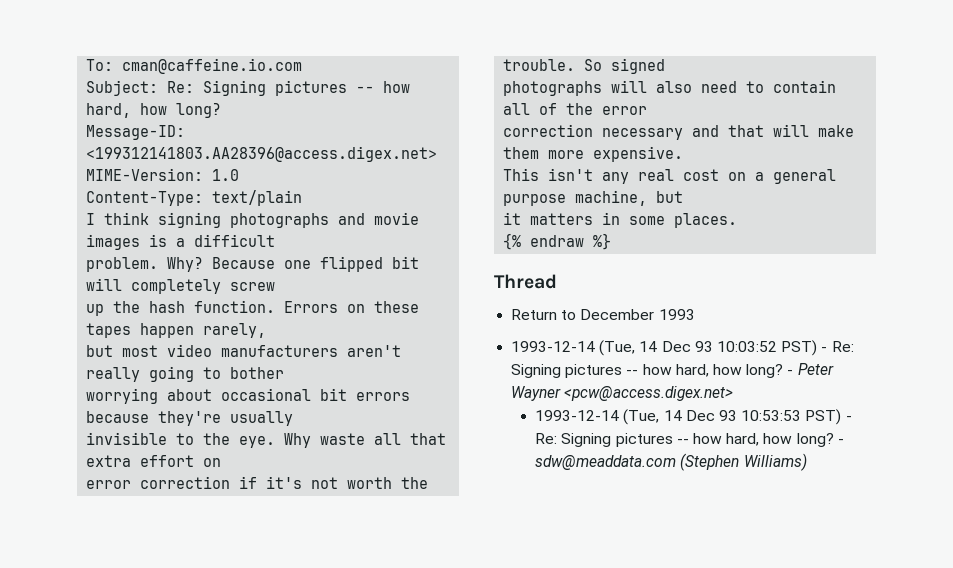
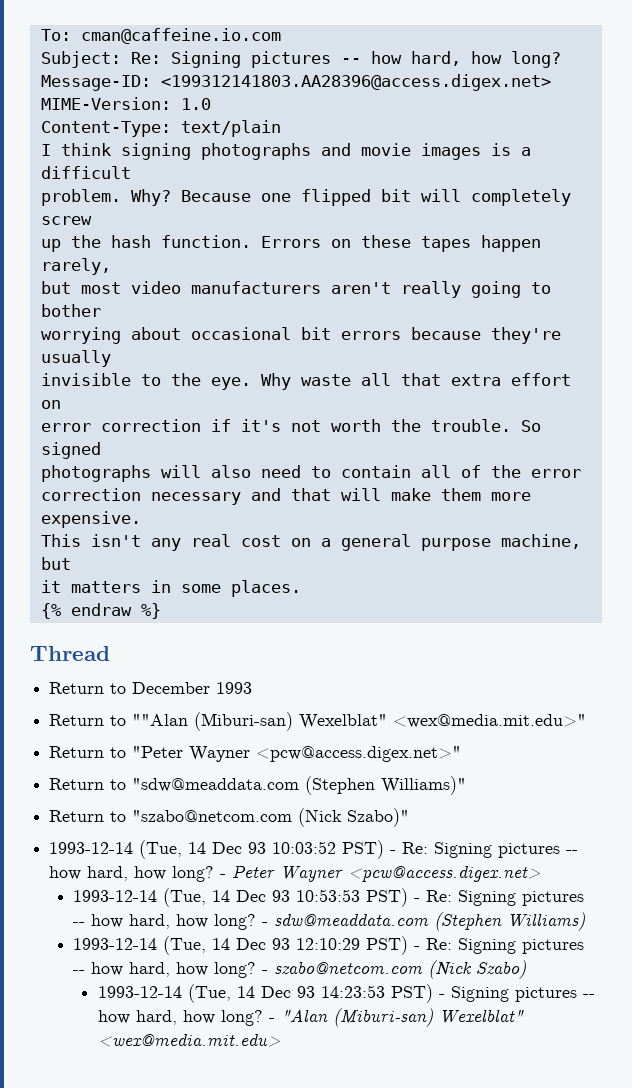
(695, 314) none -> [49,712,587,731] [49,746,462,762] [49,776,467,795] [49,808,410,827] // Return to ""Alan (Miburi-san) Wexelblat" <wex@media.mit.edu>" // Return to "Peter Wayner <pcw@access.digex.net>" // Return to "sdw@meaddata.com (Stephen Williams)" // Return to "szabo@netcom.com (Nick Szabo)"
(807, 462) none -> [73,936,585,955] [73,960,527,979] [97,984,595,1003] [97,1008,524,1027] [97,1033,281,1047] // 1993-12-14 (Tue, 14 Dec 93 12:10:29 PST) - Re: Signing pictures -- how hard, how long? - szabo@netcom.com (Nick Szabo) // 1993-12-14 (Tue, 14 Dec 93 14:23:53 PST) - Signing pictures -- how hard, how long? - "Alan (Miburi-san) Wexelblat" <wex@media.mit.edu>

